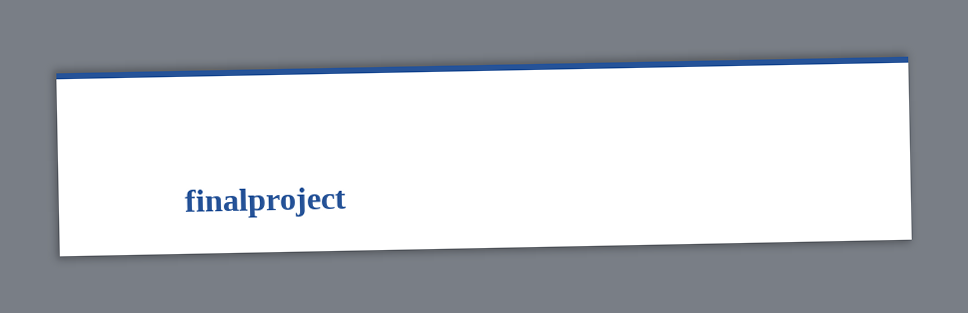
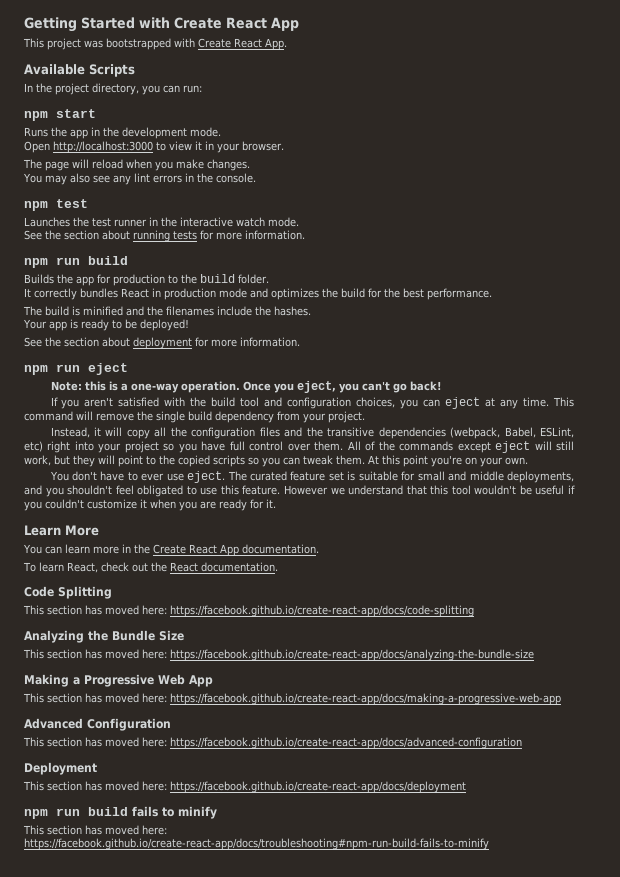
[184,186,347,219] finalproject -> [24,17,299,32] [23,38,287,50] [24,64,135,77] [24,83,202,95] [24,109,96,121] [24,127,221,139] [24,141,284,153] [23,159,250,171] [23,173,256,185] [24,199,88,211] [24,217,299,227] [24,230,305,242] [24,256,128,268] [24,274,269,286] [24,288,492,300] [23,306,311,316] [23,319,189,331] [24,337,300,349] [24,363,128,375] [50,381,442,393] [50,397,575,409] [24,411,365,423] [50,427,574,439] [24,441,574,453] [24,455,528,467] [49,471,574,483] [24,485,575,497] [24,499,276,511] [24,525,99,536] [23,544,319,556] [23,562,278,573] [24,586,112,599] [23,605,474,617] [24,630,184,643] [23,649,534,661] [24,674,213,687] [23,693,561,705] [24,718,171,731] [23,737,522,749] [24,762,97,775] [23,781,466,793] [24,806,217,819] [23,825,167,835] [24,838,489,850] Getting Started with Create React App // This project was bootstrapped with Create React App. // Available Scripts // In the project directory, you can run: // npm start // Runs the app in the development mode. // Open http://localhost:3000 to view it in your browser. // The page will reload when you make changes. // You may also see any lint errors in the console. // npm test // Launches the test runner in the interactive watch mode. // See the section about running tests for more information. // npm run build // Builds the app for production to the build folder. // It correctly bundles React in production mode and optimizes the build for the best performance. // The build is minified and the filenames include the hashes. // Your app is ready to be deployed! // See the section about deployment for more information. // npm run eject // Note: this is a one-way operation. Once you eject, you can't go back! // If you aren't satisfied with the build tool and configuration choices, you can eject at any time. This command will remove the single build dependency from your project. // Instead, it will copy all the configuration files and the transitive dependencies (webpack, Babel, ESLint, etc) right into your project so you have full control over them. All of the commands except eject will still work, but they will point to the copied scripts so you can tweak them. At this point you're on your own. // You don't have to ever use eject. The curated feature set is suitable for small and middle deployments, and you shouldn't feel obligated to use this feature. However we understand that this tool wouldn't be useful if you couldn't customize it when you are ready for it. // Learn More // You can learn more in the Create React App documentation. // To learn React, check out the React documentation. // Code Splitting // This section has moved here: https://facebook.github.io/create-react-app/docs/code-splitting // Analyzing the Bundle Size // This section has moved here: https://facebook.github.io/create-react-app/docs/analyzing-the-bundle-size // Making a Progressive Web App // This section has moved here: https://facebook.github.io/create-react-app/docs/making-a-progressive-web-app // Advanced Configuration // This section has moved here: https://facebook.github.io/create-react-app/docs/advanced-configuration // Deployment // This section has moved here: https://facebook.github.io/create-react-app/docs/deployment // npm run build fails to minify // This section has moved here: https://facebook.github.io/create-react-app/docs/troubleshooting#npm-run-build-fails-to-minify

